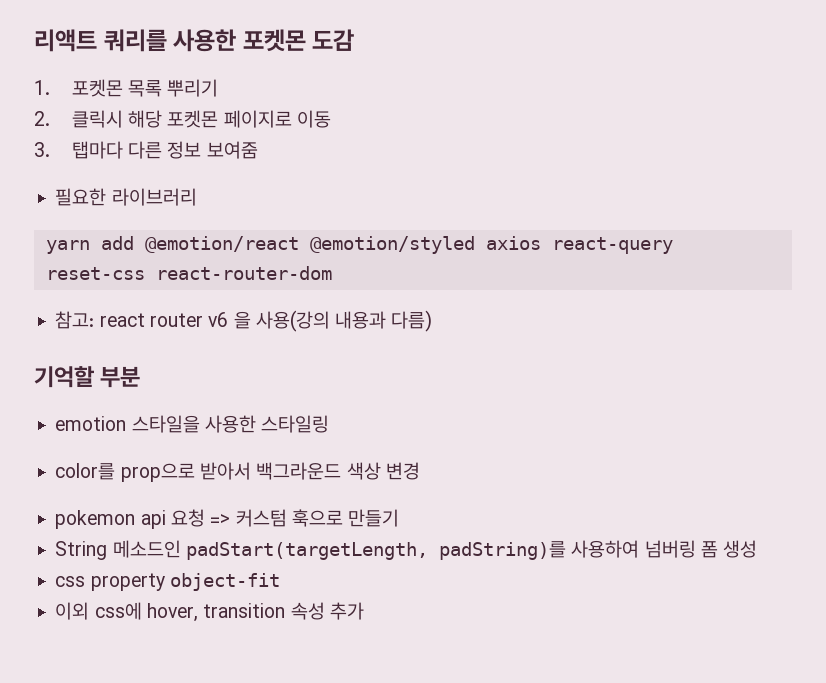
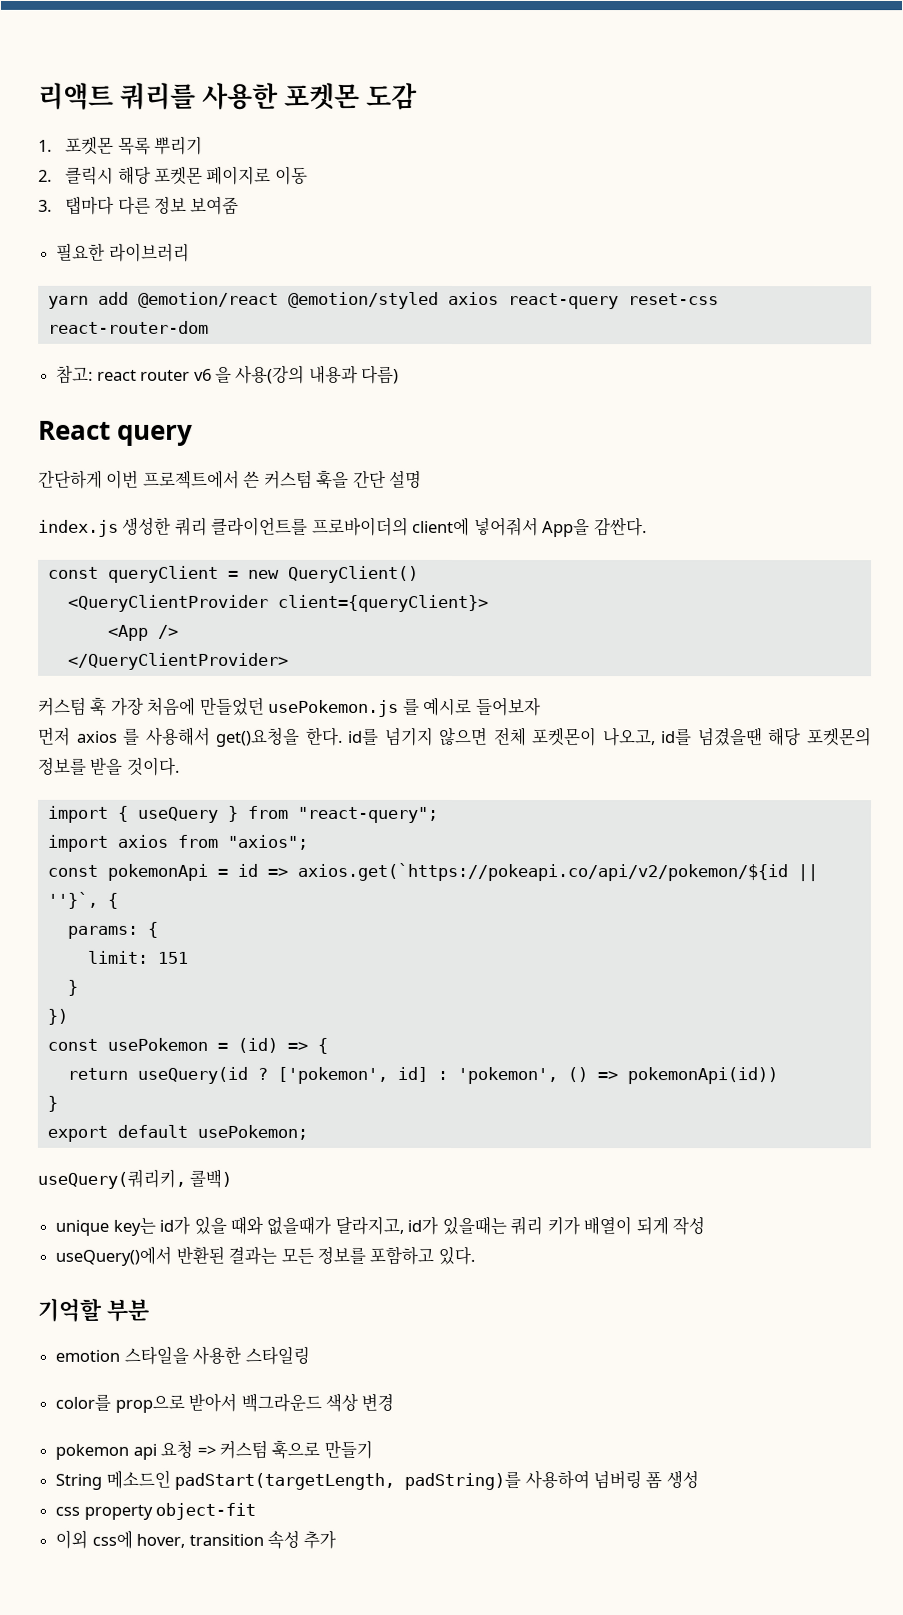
(433, 321) none -> [38,420,194,446] [38,469,423,489] [38,516,647,538] [47,565,419,583] [67,594,489,613] [107,624,179,641] [67,652,289,670] [38,696,541,717] [38,726,872,747] [38,756,180,776] [46,805,439,823] [46,834,308,852] [46,862,818,882] [46,891,118,909] [66,921,158,939] [86,950,188,964] [66,979,78,996] [46,1008,68,1025] [46,1037,328,1054] [66,1066,778,1085] [46,1095,58,1112] [46,1124,308,1142] [37,1168,233,1189] [55,1215,706,1236] [55,1245,475,1266] // React query // 간단하게 이번 프로젝트에서 쓴 커스텀 훅을 간단 설명 // index.js 생성한 쿼리 클라이언트를 프로바이더의 client에 넣어줘서 App을 감싼다. // const queryClient = new QueryClient() // <QueryClientProvider client={queryClient}> // <App /> // </QueryClientProvider> // 커스텀 훅 가장 처음에 만들었던 usePokemon.js 를 예시로 들어보자 // 먼저 axios 를 사용해서 get()요청을 한다. id를 넘기지 않으면 전체 포켓몬이 나오고, id를 넘겼을땐 해당 포켓몬의 정보를 받을 것이다. // import { useQuery } from "react-query"; // import axios from "axios"; // const pokemonApi = id => axios.get(`https://pokeapi.co/api/v2/pokemon/${id || ''}`, { // params: { // limit: 151 // } // }) // const usePokemon = (id) => { // return useQuery(id ? ['pokemon', id] : 'pokemon', () => pokemonApi(id)) // } // export default usePokemon; // useQuery(쿼리키, 콜백) // unique key는 id가 있을 때와 없을때가 달라지고, id가 있을때는 쿼리 키가 배열이 되게 작성 // useQuery()에서 반환된 결과는 모든 정보를 포함하고 있다.

